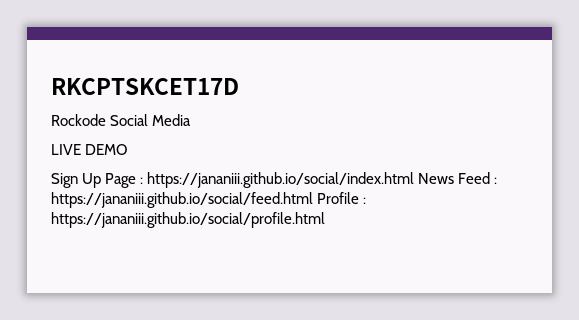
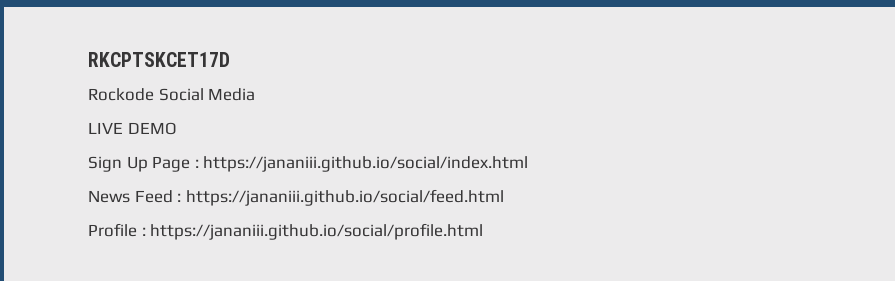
(415, 180) none -> (529, 164) //
(313, 200) none -> (504, 197) //

